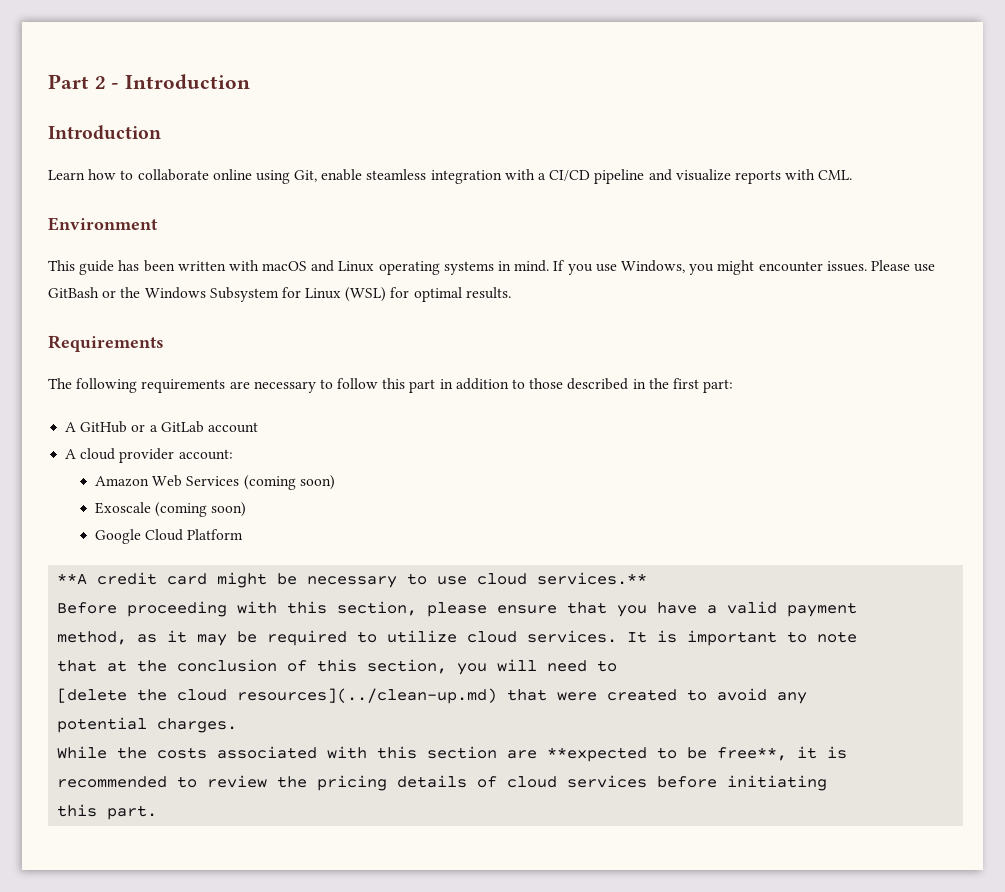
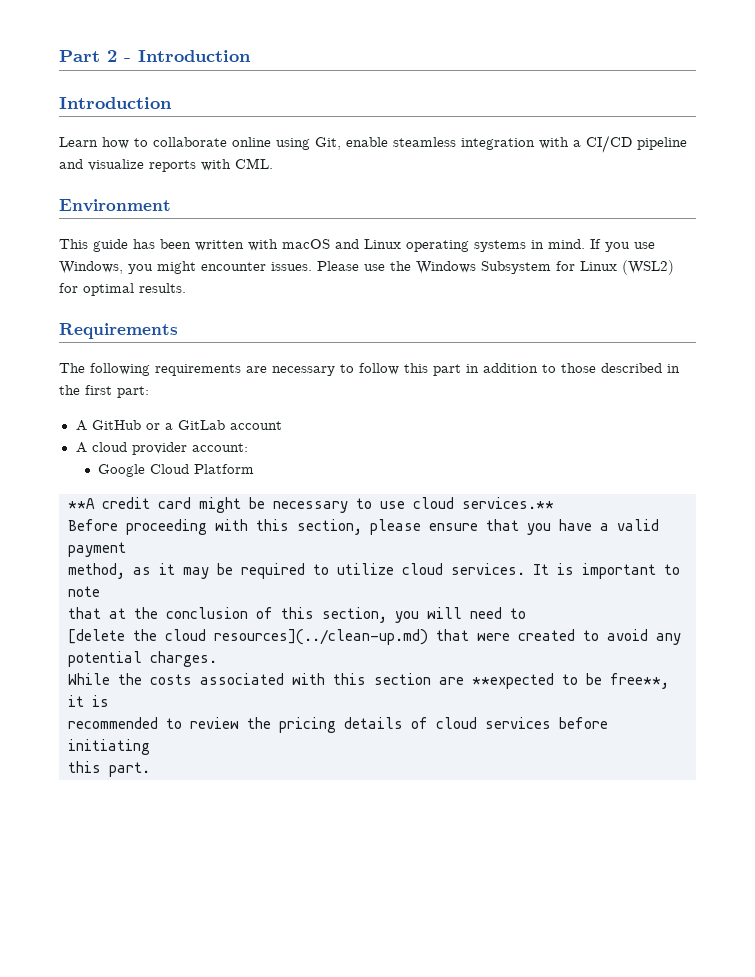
[48,287,117,298] GitBash or -> (385, 267) none
[345,287,387,302] (WSL) -> [622,260,674,275] (WSL2)
[94,475,335,490] [94,502,247,517] // Amazon Web Services (coming soon) // Exoscale (coming soon) -> (248, 447) none

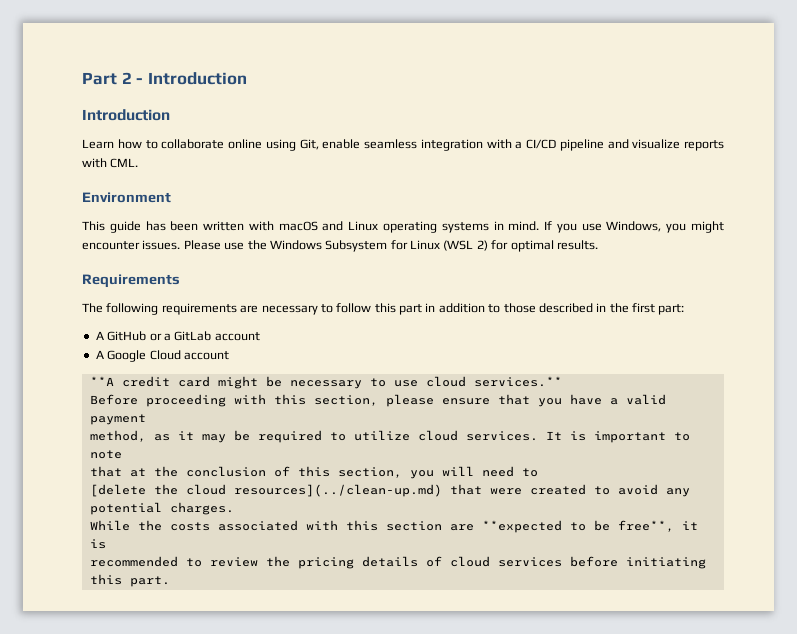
[393,137,456,147] steamless -> [364,139,417,149] seamless
[622,260,674,275] (WSL2) -> [443,240,488,251] (WSL 2)
[91,442,248,455] cloud provider account: // -> (104, 354) none
[194,464,255,474] Platform -> [183,351,229,360] account

